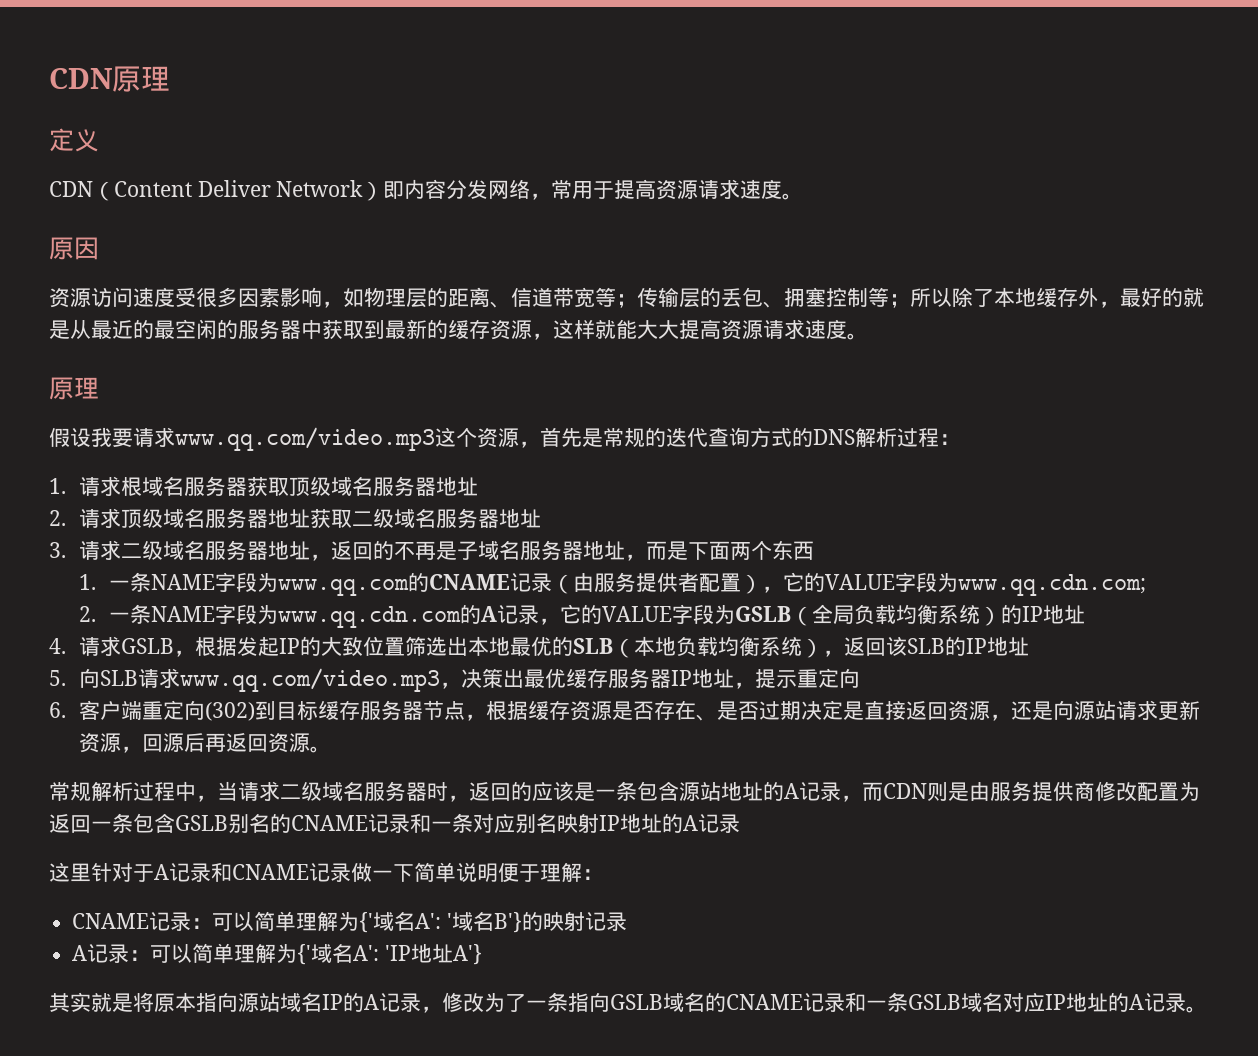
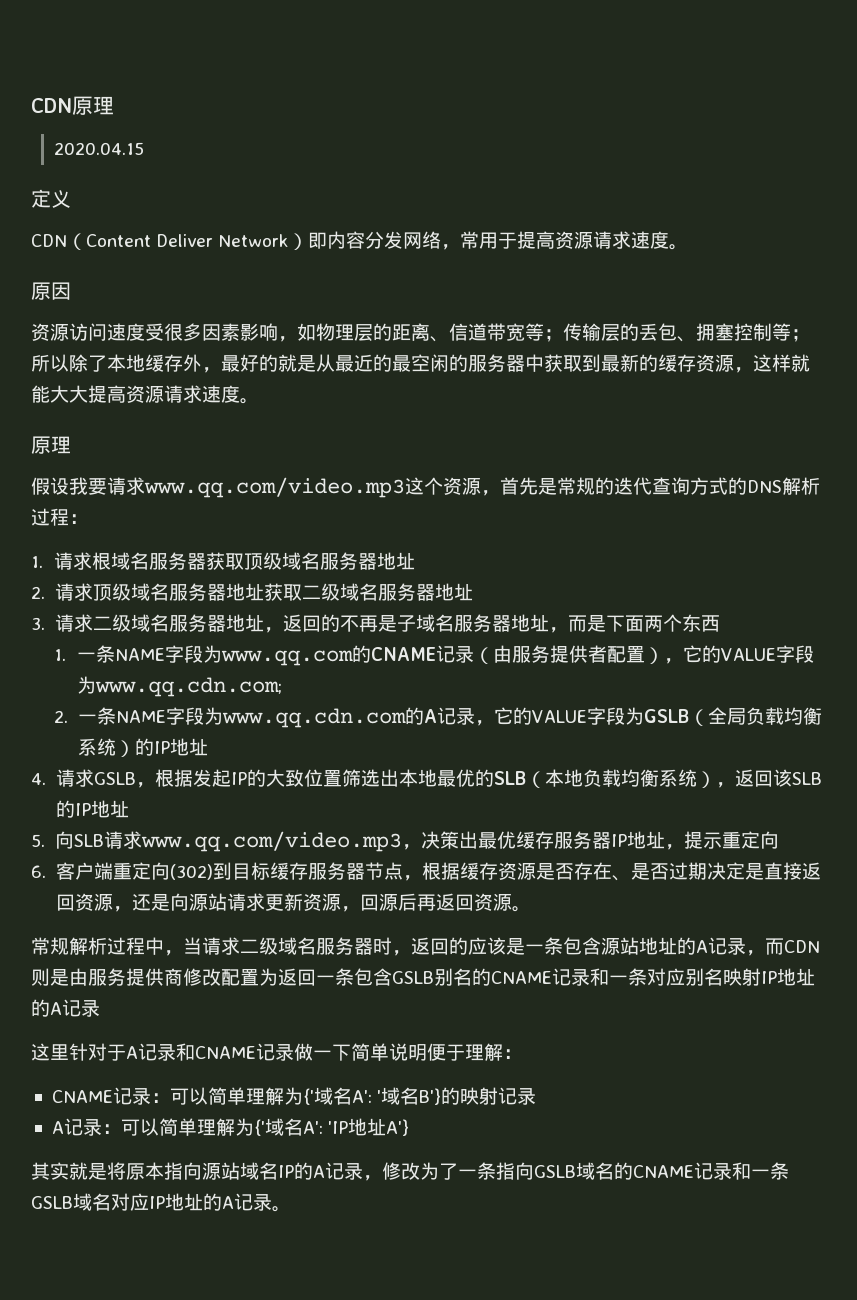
(170, 78) none -> [54,142,145,155] // 2020.04.15

